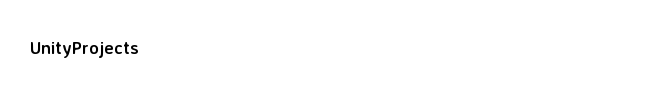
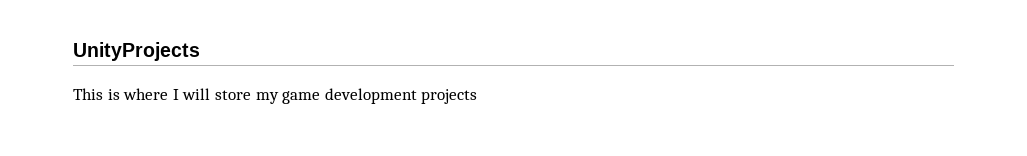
(139, 50) none -> [73,88,478,104] // This is where I will store my game development projects

